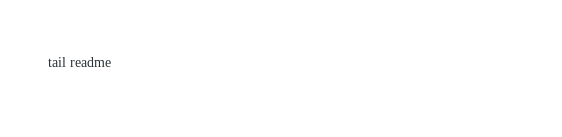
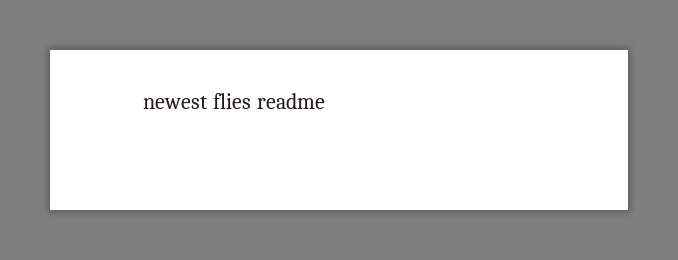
[48,57,66,67] tail -> [143,93,251,109] newest flies

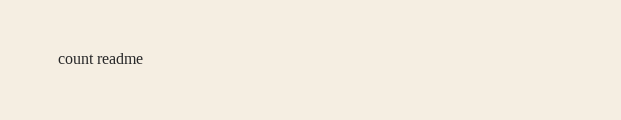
[143,93,251,109] newest flies -> [58,54,94,64] count

